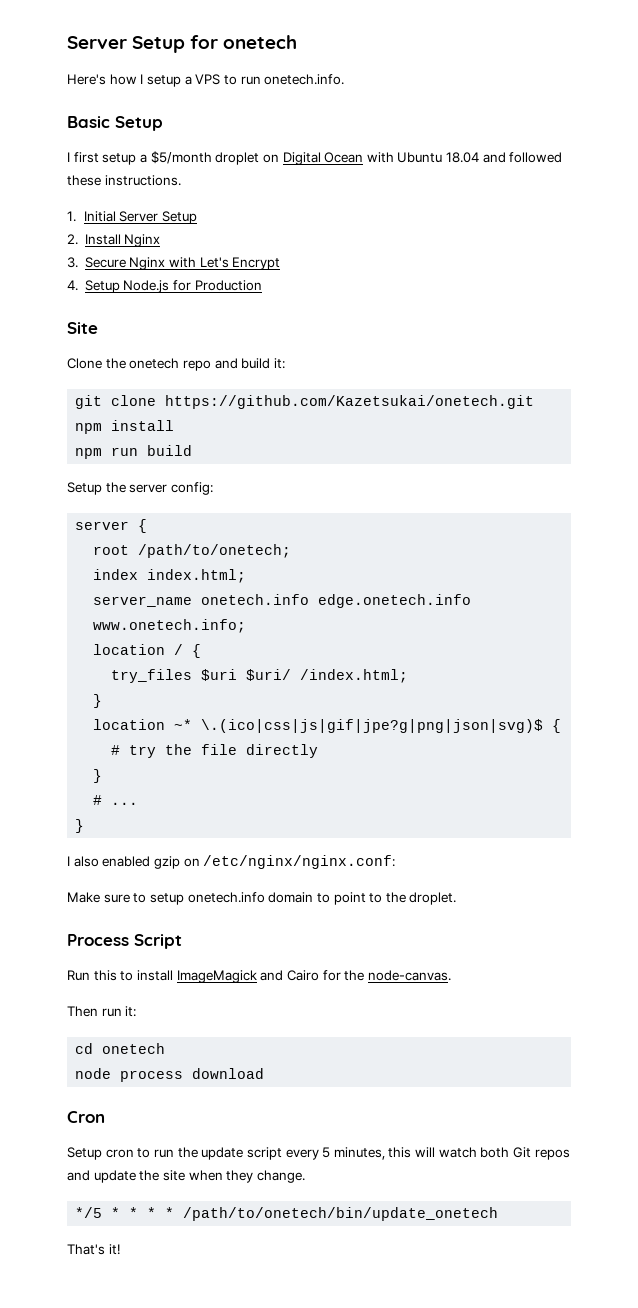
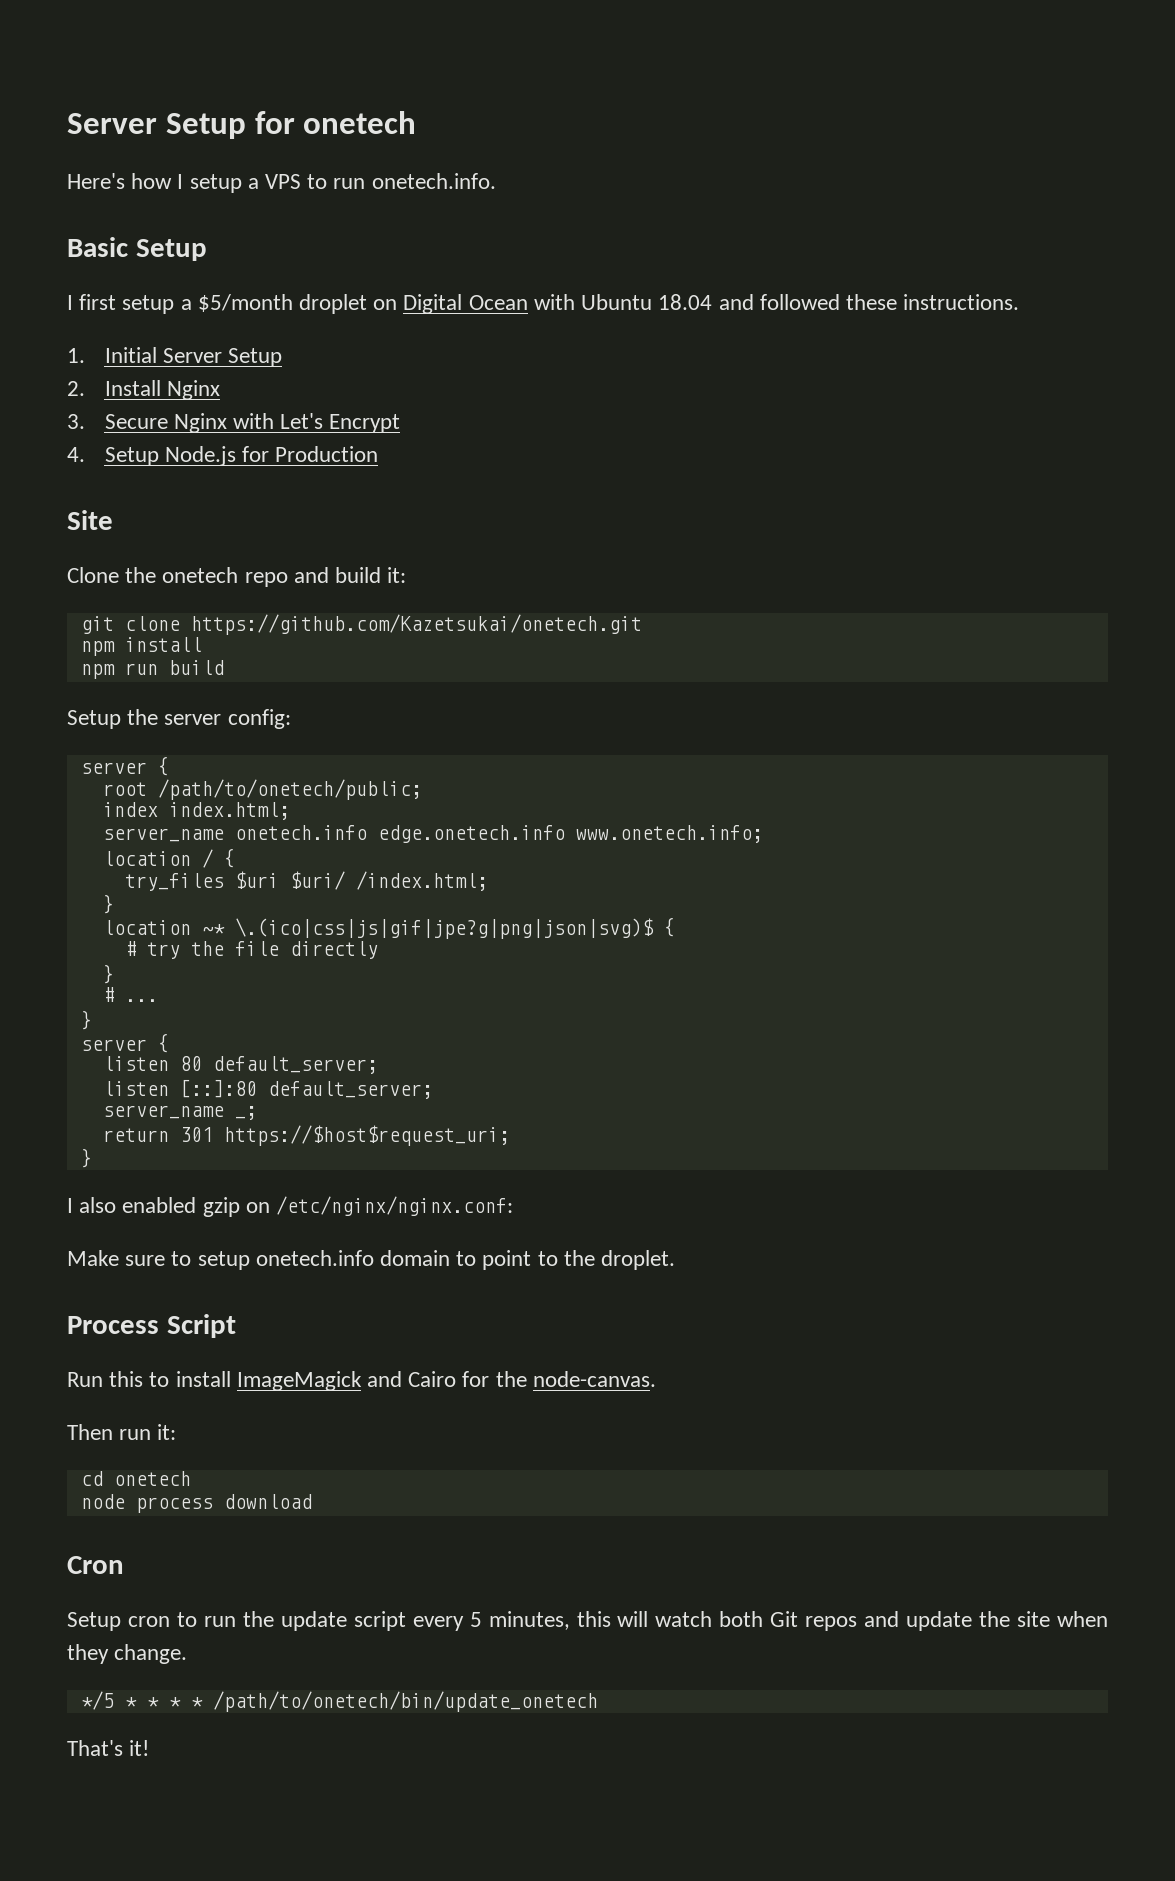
[138,544,292,558] /path/to/onetech; -> [157,779,422,800] /path/to/onetech/public;
(85, 826) none -> [80,1033,169,1053] [102,1056,378,1074] [102,1079,433,1099] [102,1105,257,1120] [102,1125,510,1146] [80,1148,92,1168] // server { // listen 80 default_server; // listen [::]:80 default_server; // server_name _; // return 301 https://$host$request_uri; // }

